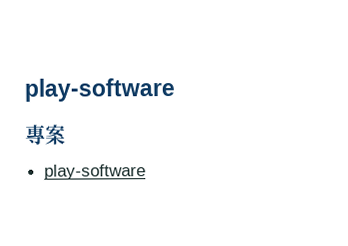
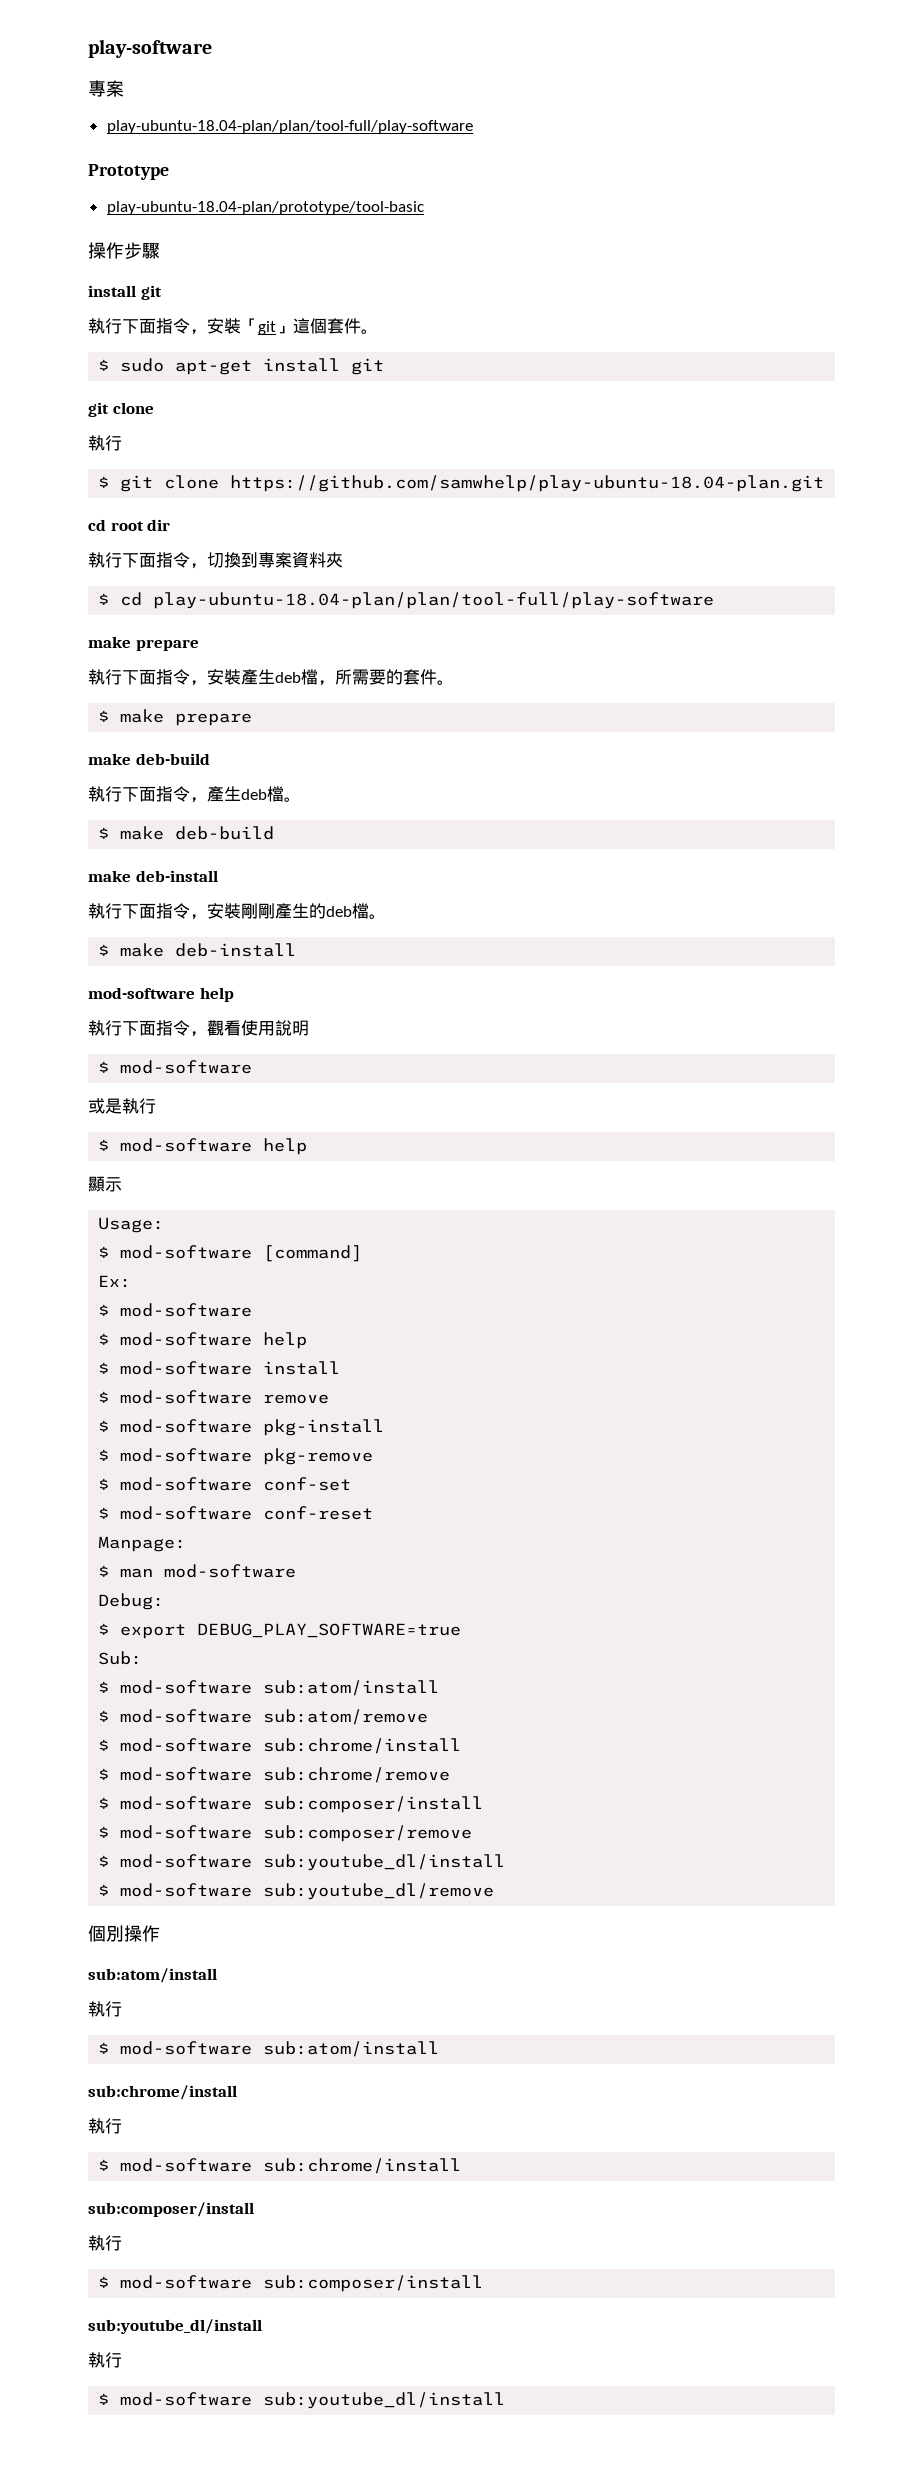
[43,164,146,180] play-software -> [106,120,473,134] [88,164,169,180] [106,201,424,215] [88,242,160,259] [88,285,162,300] [88,317,378,335] [98,358,385,375] [88,402,154,417] [88,435,122,451] [98,475,825,492] [88,519,171,531] [88,552,343,569] [98,592,715,609] [88,636,199,651] [88,669,454,686] [98,709,253,726] [88,753,210,765] [88,786,301,803] [98,826,275,840] [88,870,218,882] [88,903,386,920] [98,943,297,957] [88,987,234,1002] [88,1020,309,1037] [98,1060,253,1074] [88,1098,156,1114] [98,1138,308,1155] [88,1176,122,1192] [98,1217,165,1233] [98,1245,363,1262] [98,1275,132,1288] [98,1303,253,1317] [98,1332,308,1349] [98,1361,341,1375] [98,1390,330,1404] [98,1419,385,1436] [98,1448,374,1465] [98,1477,352,1491] [98,1506,374,1520] [98,1536,187,1552] [98,1564,297,1578] [98,1593,165,1610] [98,1623,462,1639] [98,1651,143,1665] [98,1680,440,1696] [98,1709,429,1725] [98,1738,462,1754] [98,1767,451,1783] [98,1796,484,1813] [98,1825,473,1842] [98,1854,506,1871] [98,1883,495,1900] [88,1925,160,1942] [88,1968,217,1983] [88,2001,122,2017] [98,2041,440,2057] [88,2085,237,2100] [88,2118,122,2134] [98,2158,462,2174] [88,2202,254,2217] [88,2235,122,2251] [98,2275,484,2292] [88,2319,262,2334] [88,2352,122,2368] [98,2392,506,2409] play-ubuntu-18.04-plan/plan/tool-full/play-software // Prototype // play-ubuntu-18.04-plan/prototype/tool-basic // 操作步驟 // install git // 執行下面指令，安裝「git」這個套件。 // $ sudo apt-get install git // git clone // 執行 // $ git clone https://github.com/samwhelp/play-ubuntu-18.04-plan.git // cd root dir // 執行下面指令，切換到專案資料夾 // $ cd play-ubuntu-18.04-plan/plan/tool-full/play-software // make prepare // 執行下面指令，安裝產生deb檔，所需要的套件。 // $ make prepare // make deb-build // 執行下面指令，產生deb檔。 // $ make deb-build // make deb-install // 執行下面指令，安裝剛剛產生的deb檔。 // $ make deb-install // mod-software help // 執行下面指令，觀看使用說明 // $ mod-software // 或是執行 // $ mod-software help // 顯示 // Usage: // $ mod-software [command] // Ex: // $ mod-software // $ mod-software help // $ mod-software install // $ mod-software remove // $ mod-software pkg-install // $ mod-software pkg-remove // $ mod-software conf-set // $ mod-software conf-reset // Manpage: // $ man mod-software // Debug: // $ export DEBUG_PLAY_SOFTWARE=true // Sub: // $ mod-software sub:atom/install // $ mod-software sub:atom/remove // $ mod-software sub:chrome/install // $ mod-software sub:chrome/remove // $ mod-software sub:composer/install // $ mod-software sub:composer/remove // $ mod-software sub:youtube_dl/install // $ mod-software sub:youtube_dl/remove // 個別操作 // sub:atom/install // 執行 // $ mod-software sub:atom/install // sub:chrome/install // 執行 // $ mod-software sub:chrome/install // sub:composer/install // 執行 // $ mod-software sub:composer/install // sub:youtube_dl/install // 執行 // $ mod-software sub:youtube_dl/install

